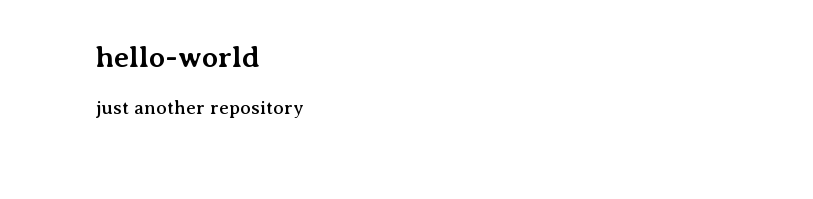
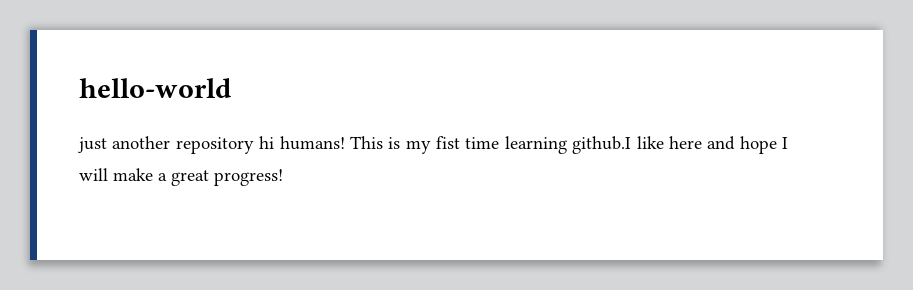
(305, 109) none -> [259,136,788,154] [79,168,283,186] hi humans! This is my fist time learning github.I like here and hope I will make a great progress!

